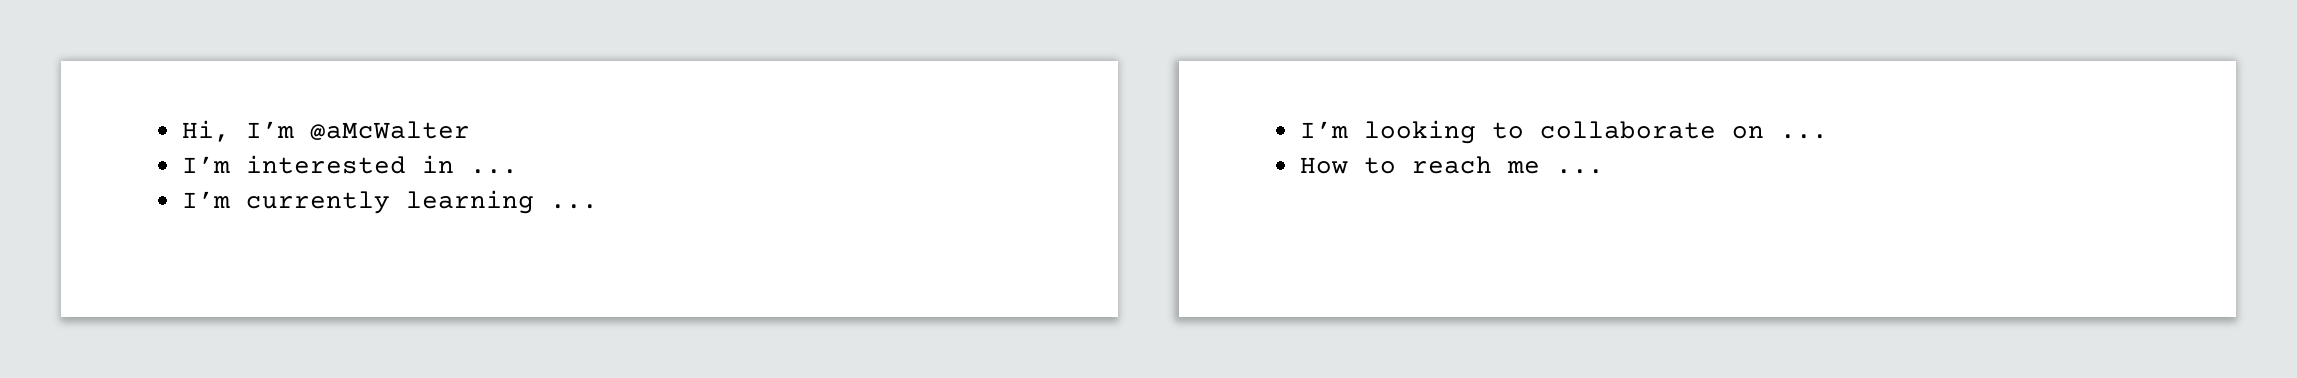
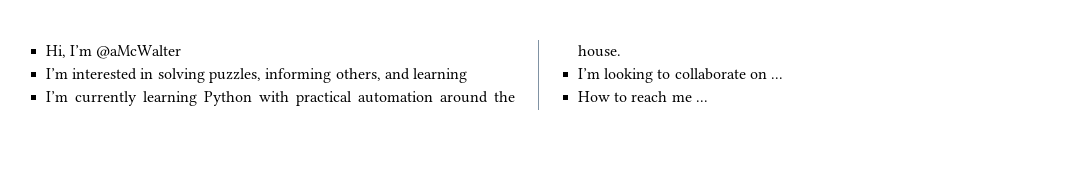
[469,169,518,174] [181,190,598,214] ... // I’m currently learning ... -> [157,68,468,83] [45,91,515,106] [577,45,621,57] solving puzzles, informing others, and learning // I’m currently learning Python with practical automation around the house.

